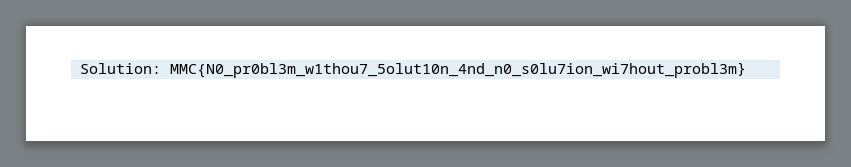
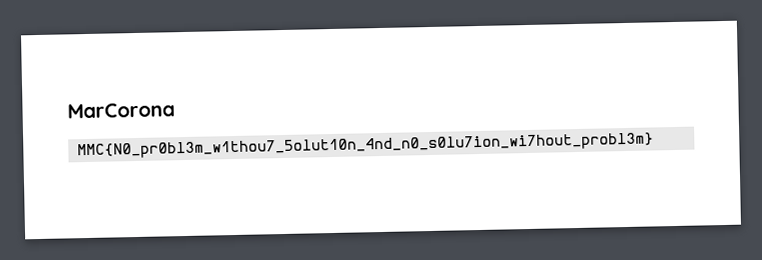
[80,63,161,74] Solution: -> [67,102,175,119] MarCorona //

